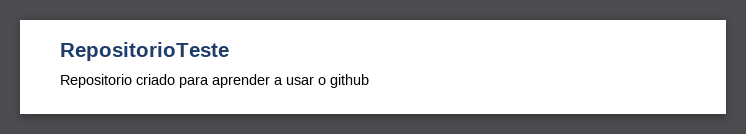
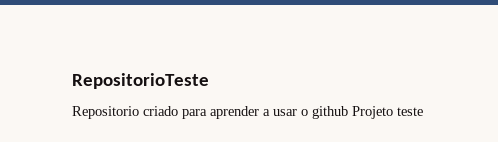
(369, 81) none -> [352,106,423,119] Projeto teste

